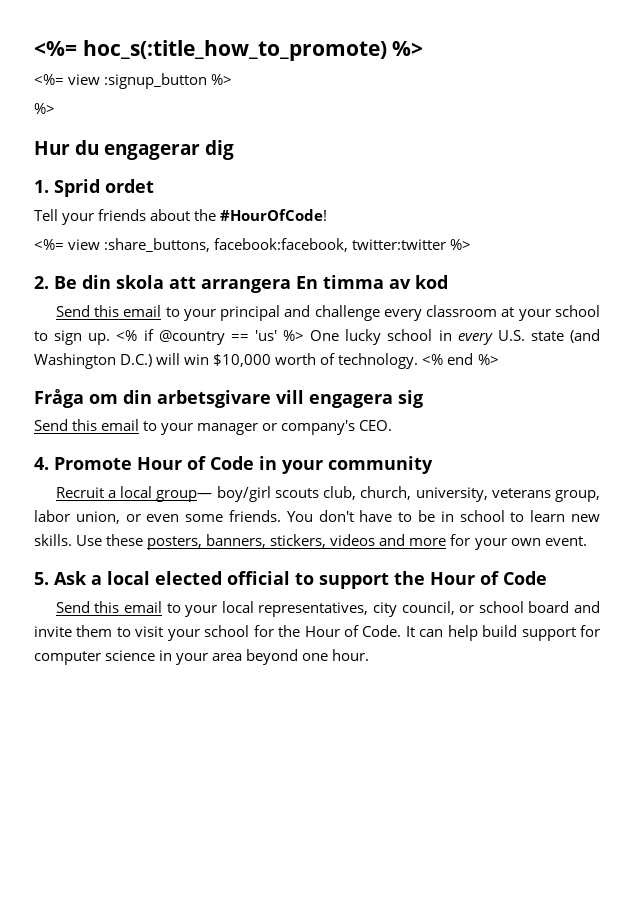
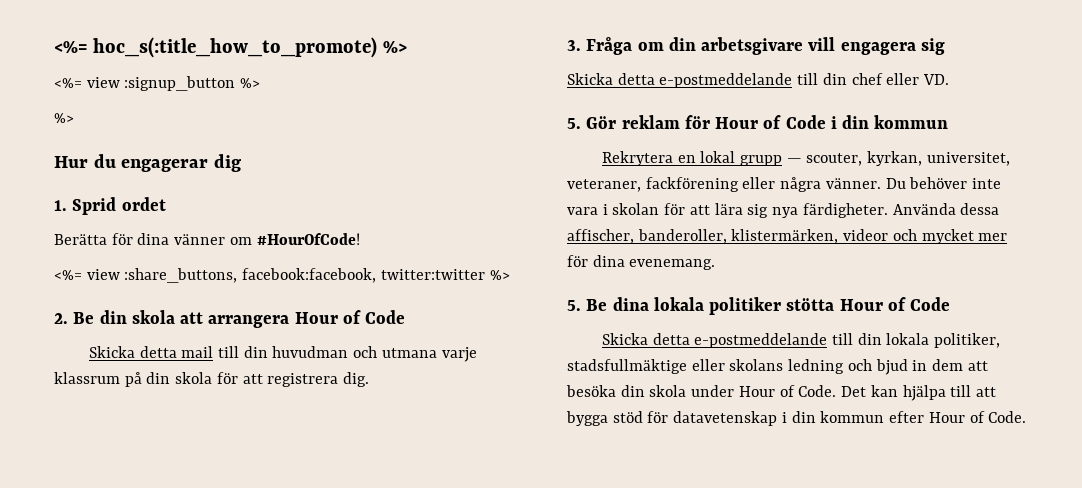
[34,209,217,225] Tell your friends about the -> [54,233,252,245] Berätta för dina vänner om
[296,275,448,289] [55,305,600,321] [34,329,600,345] [34,353,499,369] En timma av kod // Send this email to your principal and challenge every classroom at your school to sign up. <% if @country == 'us' %> One lucky school in every U.S. state (and Washington D.C.) will win $10,000 worth of technology. <% end %> // -> [294,310,406,324] [88,346,477,362] [54,372,370,387] [567,40,581,51] Hour of Code // Skicka detta mail till din huvudman och utmana varje klassrum på din skola för att registrera dig. // 3.
[34,419,393,435] [34,456,433,474] [55,486,600,502] [34,510,600,524] [34,534,587,550] [34,571,547,589] [55,601,601,617] [34,625,600,641] [34,649,370,665] Send this email to your manager or company's CEO. // 4. Promote Hour of Code in your community // Recruit a local group— boy/girl scouts club, church, university, veterans group, labor union, or even some friends. You don't have to be in school to learn new skills. Use these posters, banners, stickers, videos and more for your own event. // 5. Ask a local elected official to support the Hour of Code // Send this email to your local representatives, city council, or school board and invite them to visit your school for the Hour of Code. It can help build support for computer science in your area beyond one hour. -> [567,73,950,88] [567,115,949,129] [601,151,1010,166] [567,177,1002,192] [567,203,1000,218] [567,229,1008,244] [567,255,716,270] [567,297,951,315] [601,333,1001,348] [567,359,988,375] [566,385,996,401] [566,411,1027,426] Skicka detta e-postmeddelande till din chef eller VD. // 5. Gör reklam för Hour of Code i din kommun // Rekrytera en lokal grupp — scouter, kyrkan, universitet, veteraner, fackförening eller några vänner. Du behöver inte vara i skolan för att lära sig nya färdigheter. Använda dessa affischer, banderoller, klistermärken, videor och mycket mer för dina evenemang. // 5. Be dina lokala politiker stötta Hour of Code // Skicka detta e-postmeddelande till din lokala politiker, stadsfullmäktige eller skolans ledning och bjud in dem att besöka din skola under Hour of Code. Det kan hjälpa till att bygga stöd för datavetenskap i din kommun efter Hour of Code.

